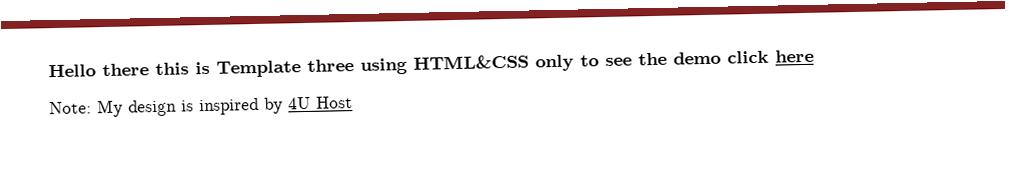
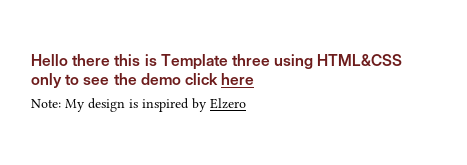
[288,96,353,110] 4U Host -> [210,98,246,109] Elzero

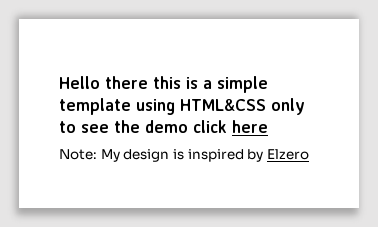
[160,54,270,70] Template three -> [203,76,268,93] [59,98,131,115] a simple template

